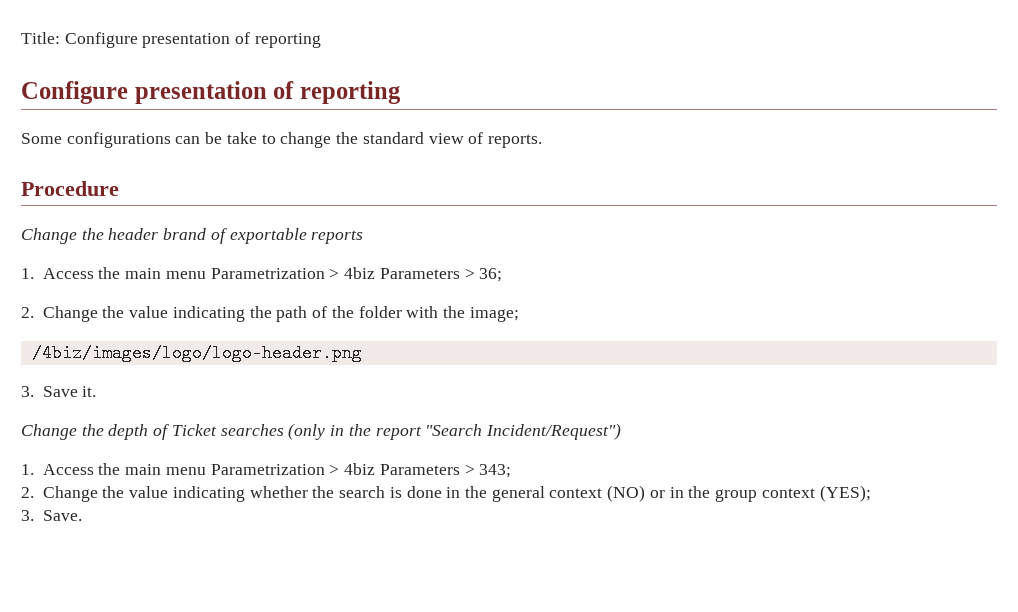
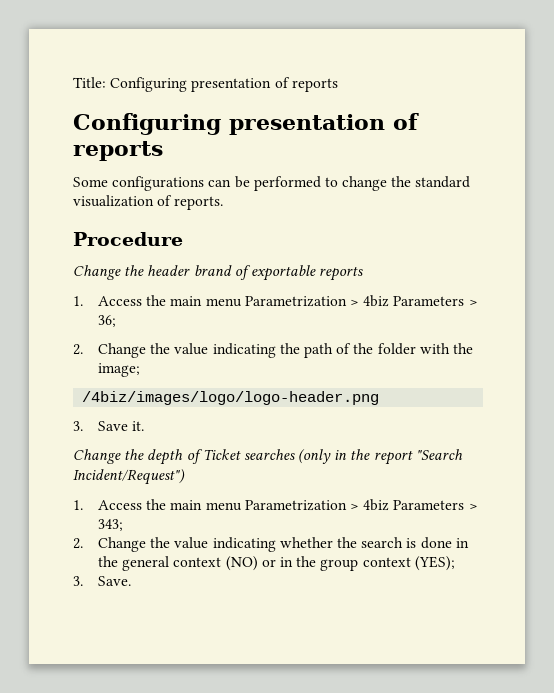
[64,32,321,48] [21,81,401,104] Configure presentation of reporting // Configure presentation of reporting -> [110,77,338,92] [73,113,419,135] [73,141,163,161] Configuring presentation of reports // Configuring presentation of reports
[226,132,257,144] take -> [253,176,321,191] performed
[428,133,464,144] view -> [73,195,154,207] visualization

